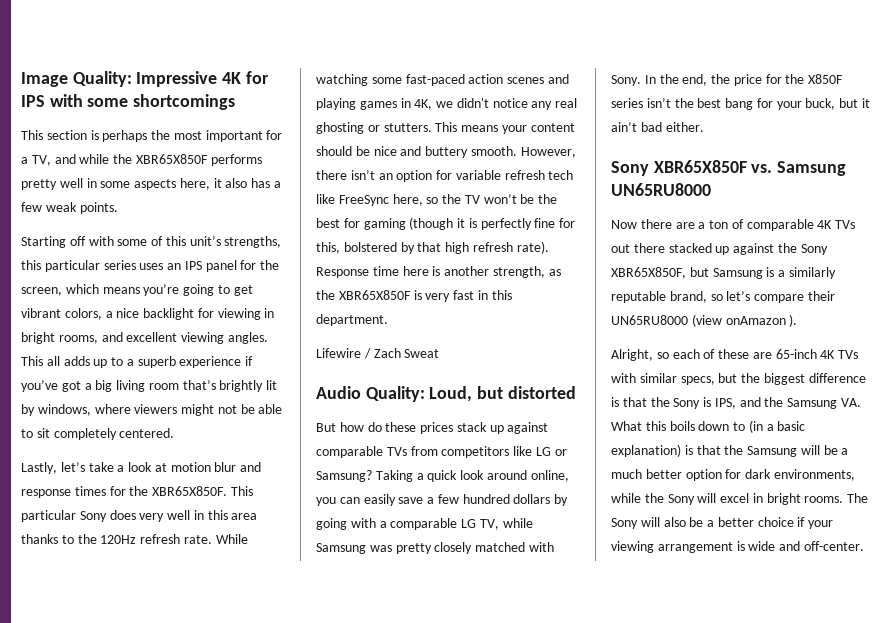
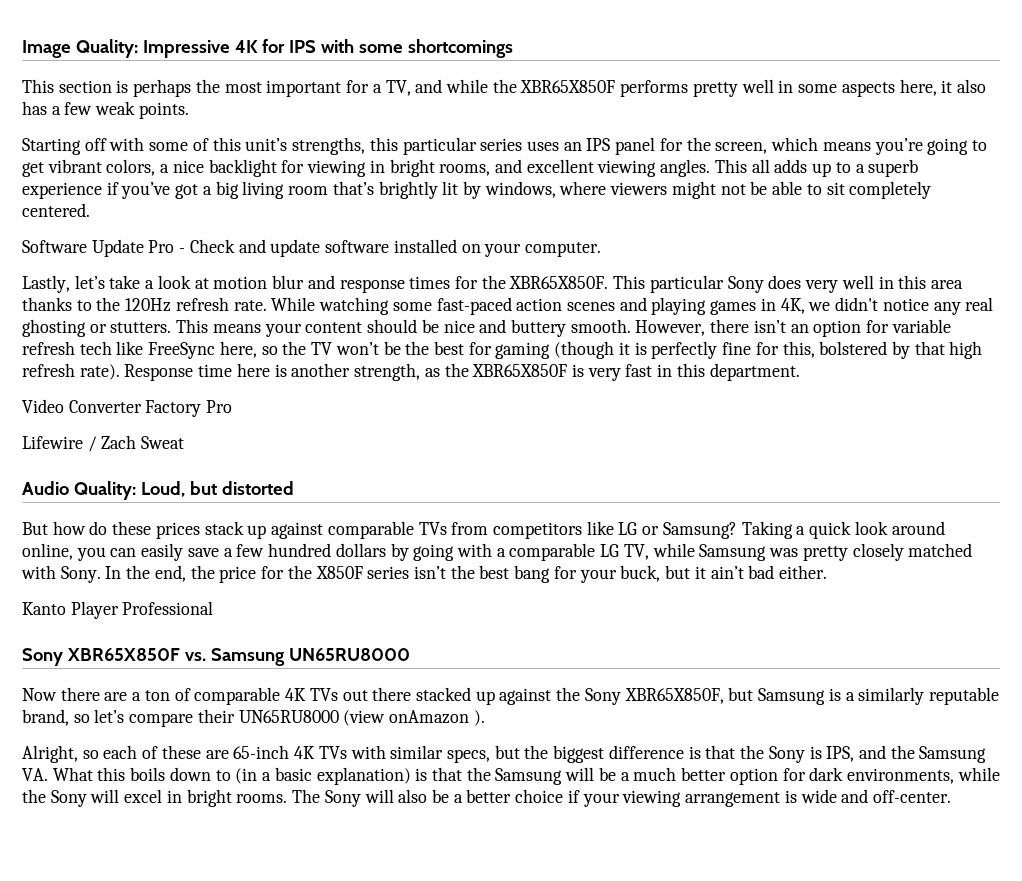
(175, 433) none -> [22,239,601,257] // Software Update Pro - Check and update software installed on your computer.
(388, 320) none -> [22,399,233,417] // Video Converter Factory Pro
(704, 127) none -> [22,601,214,619] // Kanto Player Professional

